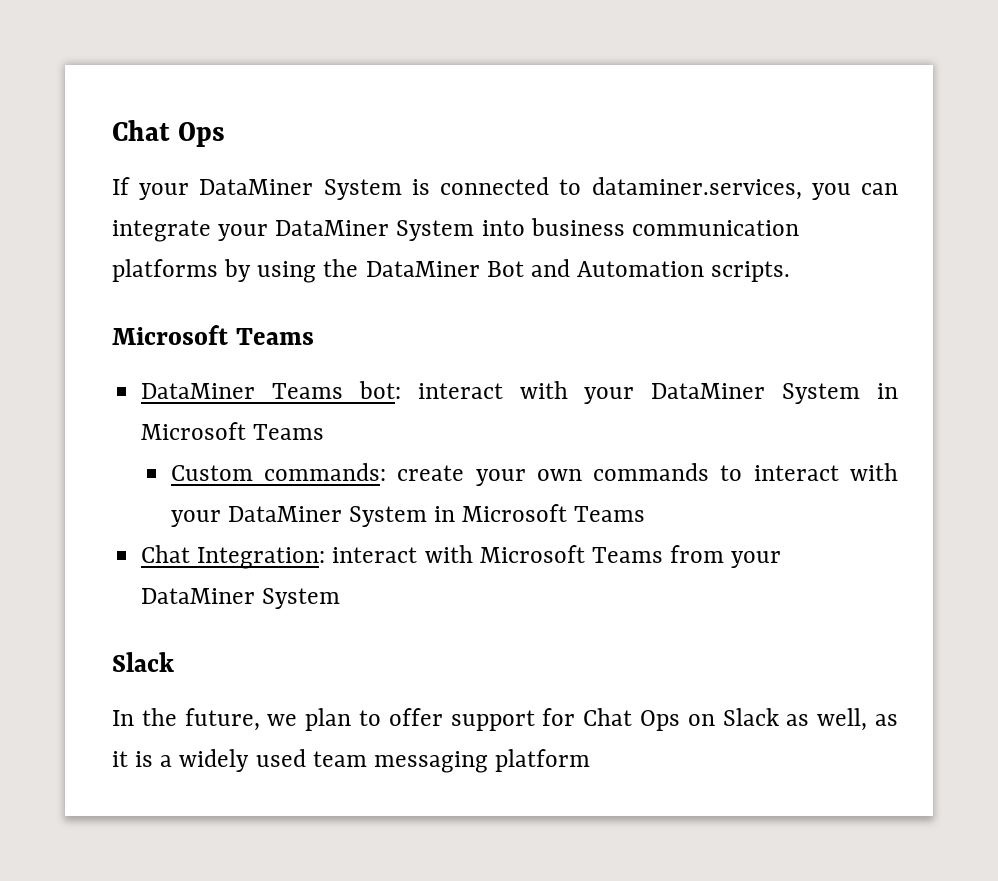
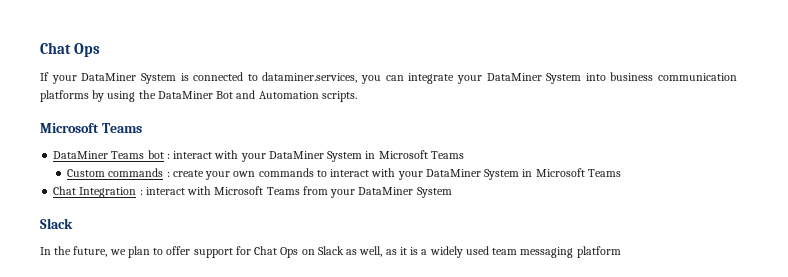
[358,381,401,399] bot: -> [147,150,170,159] bot :
[263,463,386,481] commands: -> [108,168,170,177] commands :
[197,547,326,569] Integration: -> [79,187,143,198] Integration :

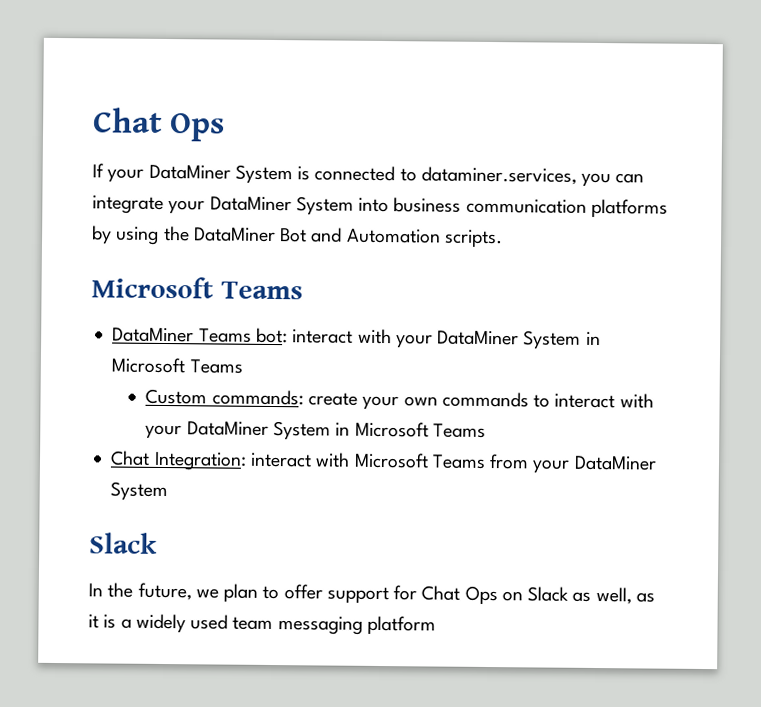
[147,150,170,159] bot : -> [255,327,288,344] bot:
[108,168,170,177] commands : -> [211,389,304,406] commands:
[79,187,143,198] Integration : -> [153,451,247,471] Integration:

